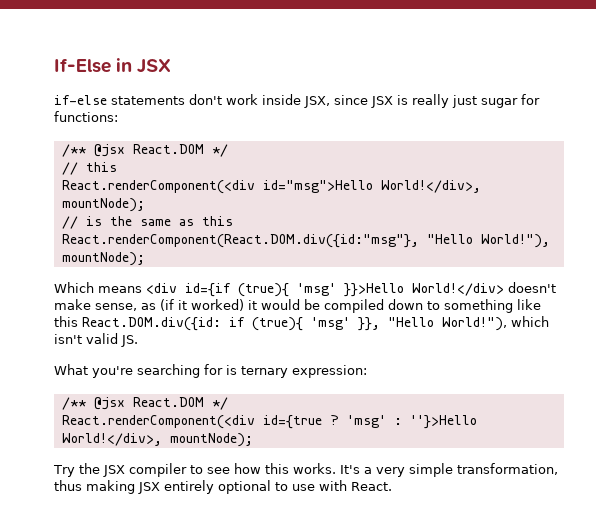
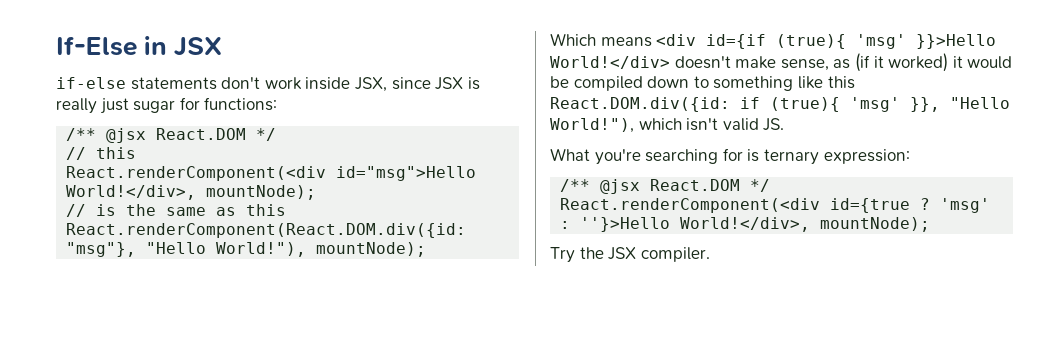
[128,463,558,477] [54,480,392,494] compiler to see how this works. It's a very simple transformation, thus making JSX entirely optional to use with React. -> [640,247,710,262] compiler.

